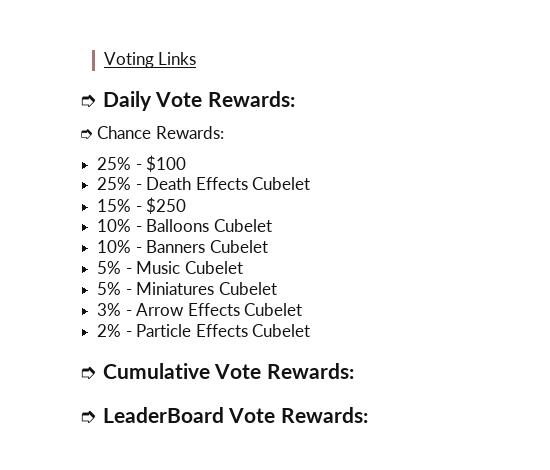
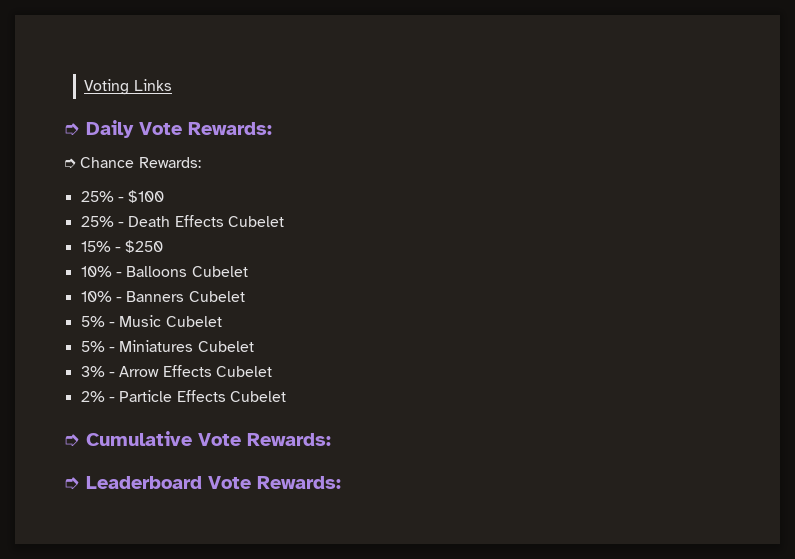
[102,407,224,423] LeaderBoard -> [86,476,202,489] Leaderboard

